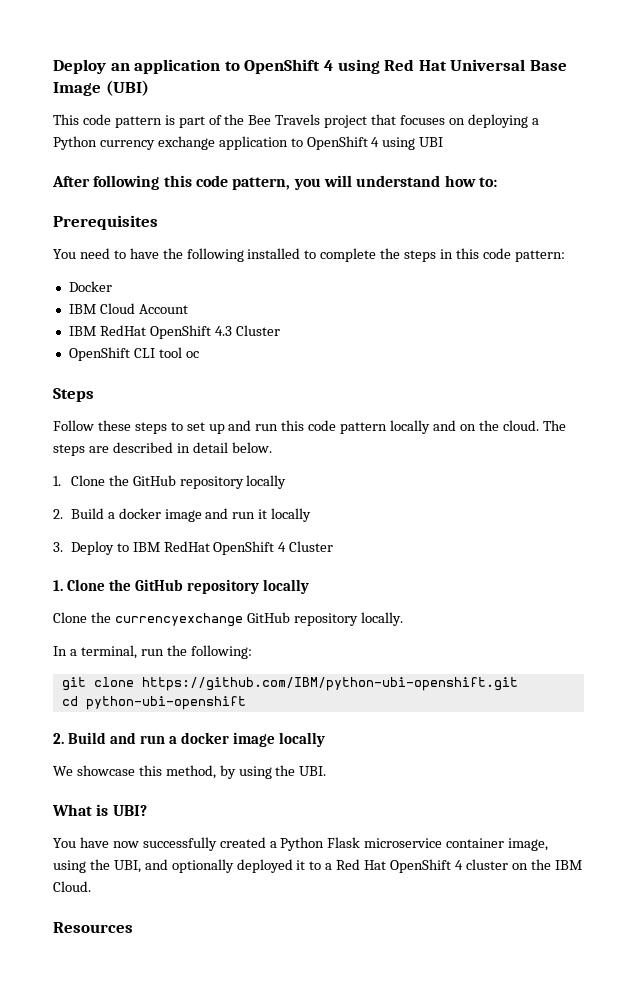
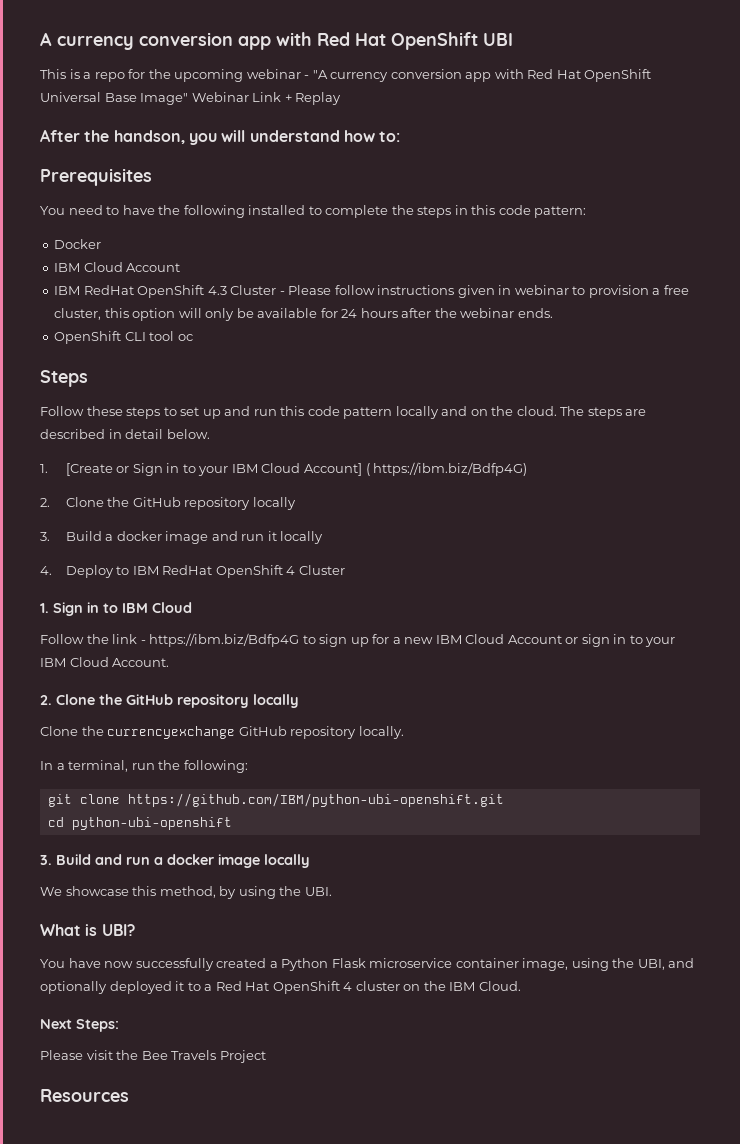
[53,59,567,74] [53,80,149,96] [53,114,539,128] [53,136,444,150] [52,175,291,190] Deploy an application to OpenShift 4 using Red Hat Universal Base Image (UBI) // This code pattern is part of the Bee Travels project that focuses on deploying a Python currency exchange application to OpenShift 4 using UBI // After following this code pattern, -> [40,32,513,50] [40,69,652,82] [40,92,342,105] [40,129,185,144] A currency conversion app with Red Hat OpenShift UBI // This is a repo for the upcoming webinar - "A currency conversion app with Red Hat OpenShift Universal Base Image" Webinar Link + Replay // After the handson,
(280, 330) none -> [279,285,689,298] [54,308,553,321] - Please follow instructions given in webinar to provision a free cluster, this option will only be available for 24 hours after the webinar ends.
[70,475,287,489] [53,509,63,519] Clone the GitHub repository locally // 2. -> [65,462,528,476] [40,497,296,510] [40,532,50,541] [Create or Sign in to your IBM Cloud Account] ( https://ibm.biz/Bdfp4G) // 2. Clone the GitHub repository locally // 3.
[53,542,63,552] 3. -> [40,566,52,575] 4.
(63, 585) none -> [53,602,192,616] [40,633,676,647] [40,657,170,667] [40,695,52,705] Sign in to IBM Cloud // Follow the link - https://ibm.biz/Bdfp4G to sign up for a new IBM Cloud Account or sign in to your IBM Cloud Account. // 2.
[53,733,64,744] 2. -> [40,855,52,865] 3.
(91, 886) none -> [40,1019,119,1032] [40,1050,266,1063] // Next Steps: // Please visit the Bee Travels Project

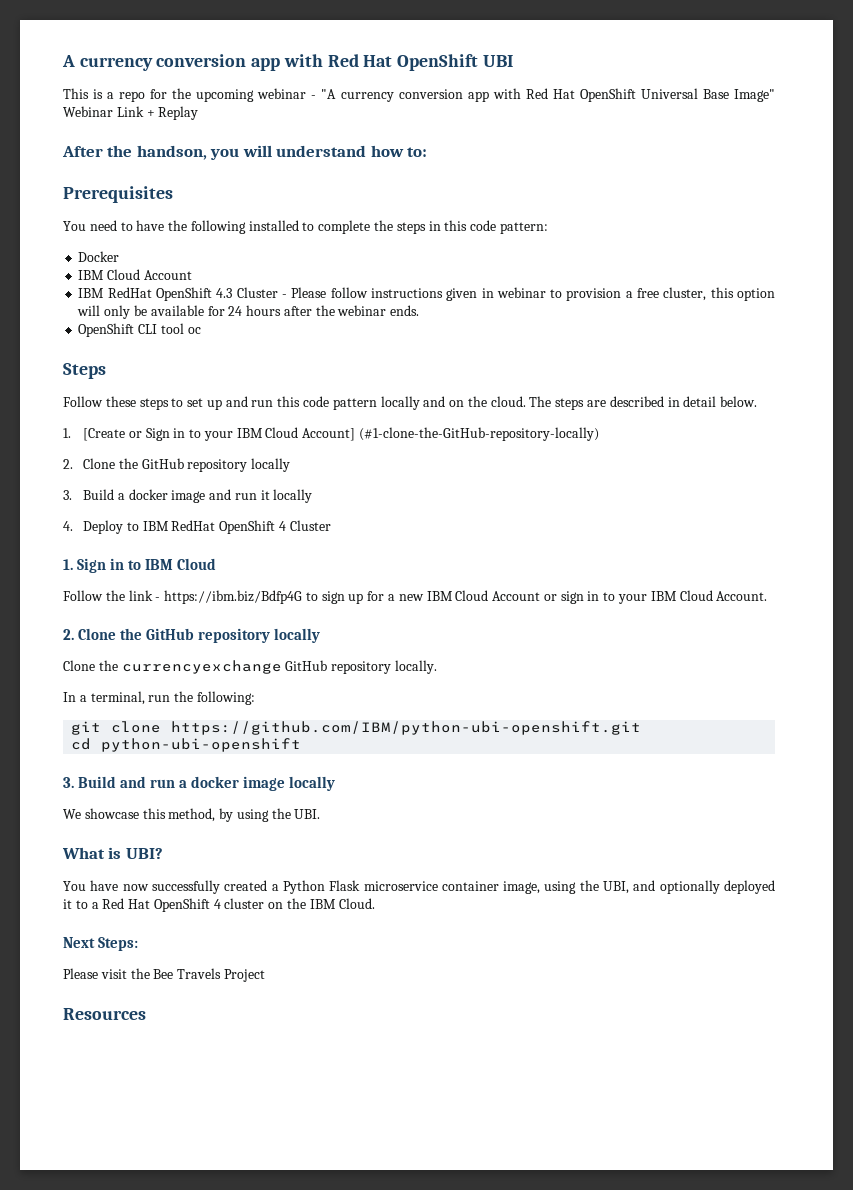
[365,462,528,476] ( https://ibm.biz/Bdfp4G) -> [359,427,600,441] (#1-clone-the-GitHub-repository-locally)

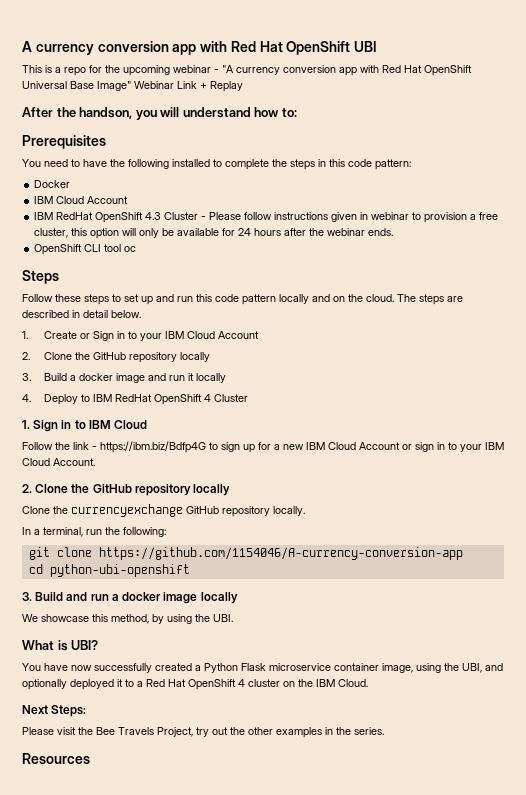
[82,428,125,441] [Create -> [43,331,77,339] Create
[302,427,600,441] Account] (#1-clone-the-GitHub-repository-locally) -> [217,331,259,339] Account
[171,721,642,735] https://github.com/IBM/python-ubi-openshift.git -> [98,547,463,560] https://github.com/1154046/A-currency-conversion-app
[223,969,265,982] Project -> [157,727,384,738] Project, try out the other examples in the series.

